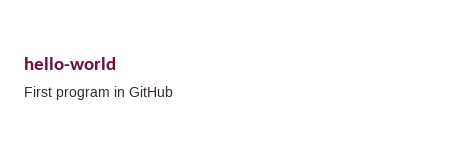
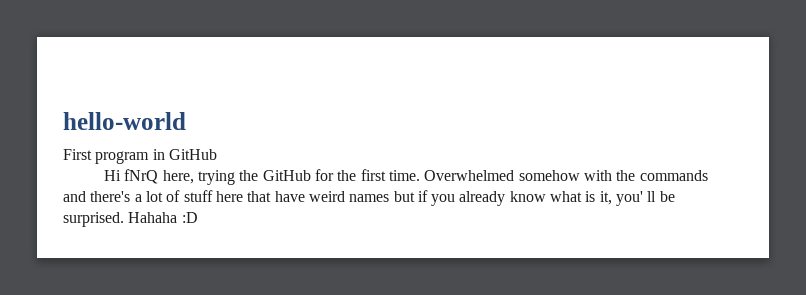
(173, 91) none -> [104,169,708,185] [63,190,675,206] [63,212,198,227] // Hi fNrQ here, trying the GitHub for the first time. Overwhelmed somehow with the commands and there's a lot of stuff here that have weird names but if you already know what is it, you' ll be surprised. Hahaha :D

